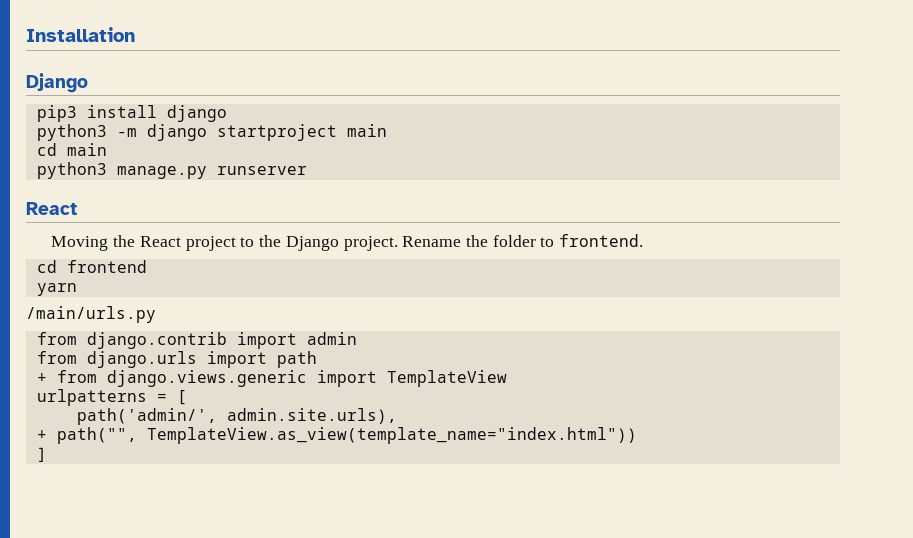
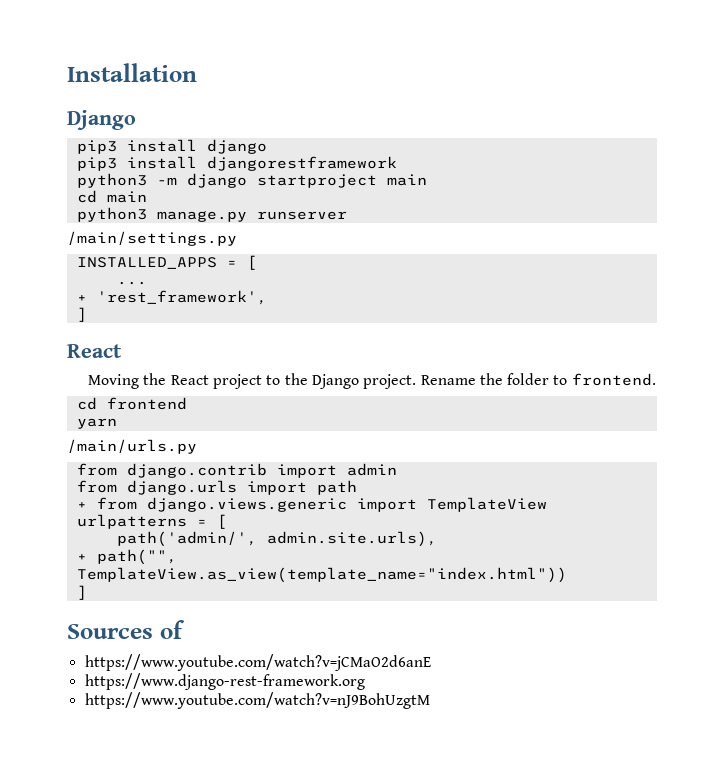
(227, 113) none -> [76,156,397,171] // pip3 install djangorestframework
(307, 170) none -> [67,231,237,246] [76,255,257,270] [116,281,147,285] [76,290,267,305] [76,307,87,322] // /main/settings.py // INSTALLED_APPS = [ // ... // + 'rest_framework', // ]
(47, 454) none -> [67,620,185,639] [84,654,431,671] [84,673,365,690] [84,692,430,709] // Sources of // https://www.youtube.com/watch?v=jCMaO2d6anE // https://www.django-rest-framework.org // https://www.youtube.com/watch?v=nJ9BohUzgtM

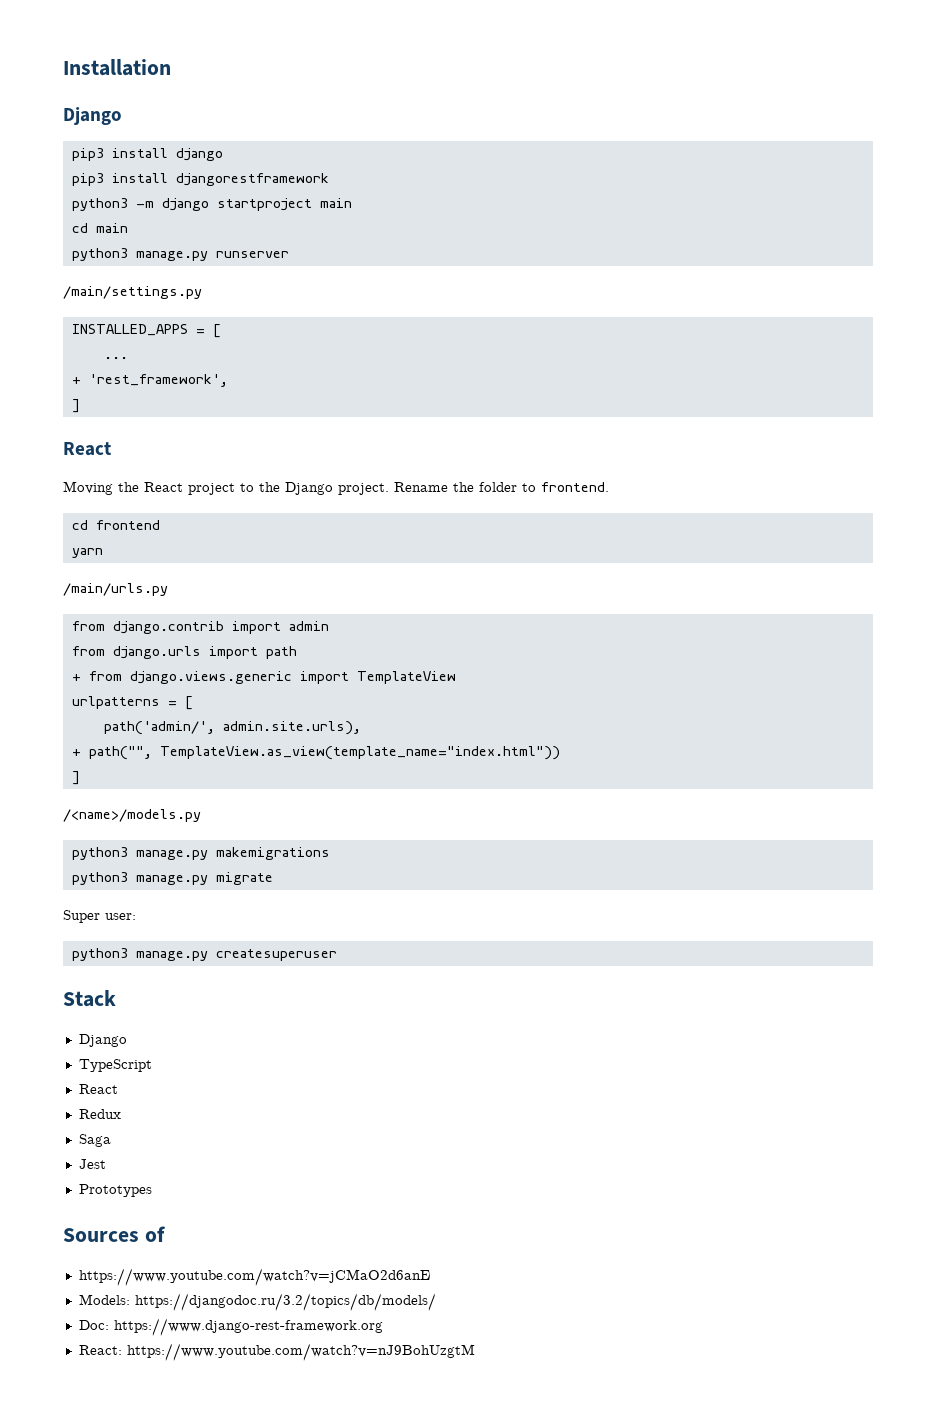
(87, 592) none -> [63,809,201,822] [71,847,330,860] [71,872,273,885] [63,910,136,923] [71,948,337,961] [63,990,116,1007] [78,1034,127,1047] [78,1059,152,1072] [78,1084,118,1094] [78,1109,121,1119] [78,1134,111,1147] [78,1159,106,1169] [78,1184,152,1197] // /<name>/models.py // python3 manage.py makemigrations // python3 manage.py migrate // Super user: // python3 manage.py createsuperuser // Stack // Django // TypeScript // React // Redux // Saga // Jest // Prototypes
(431, 662) none -> [78,1293,436,1311] [78,1320,109,1330] Models: https://djangodoc.ru/3.2/topics/db/models/ // Doc:
(365, 681) none -> [78,1345,122,1355] React:

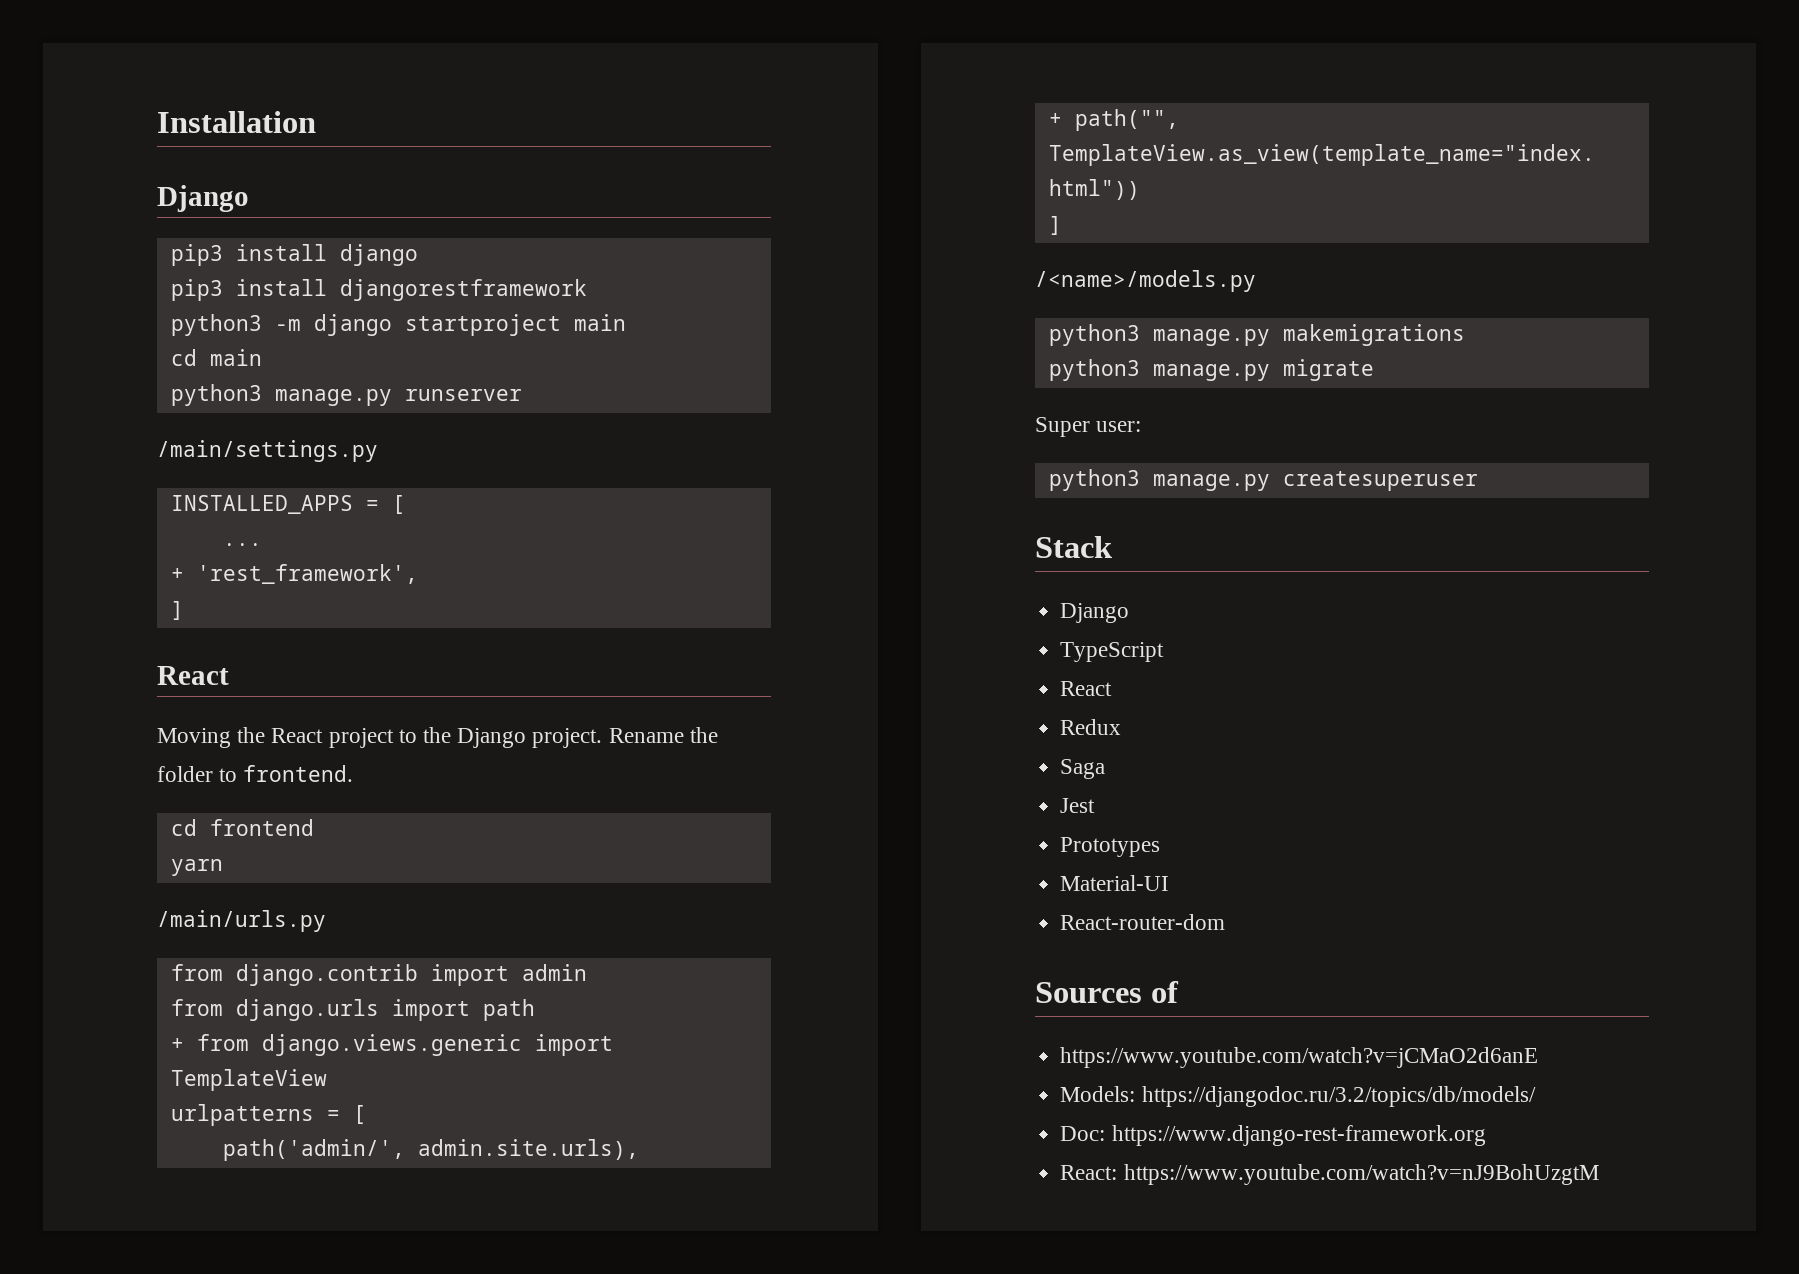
(152, 1190) none -> [1060,875,1170,891] [1060,914,1226,930] // Material-UI // React-router-dom

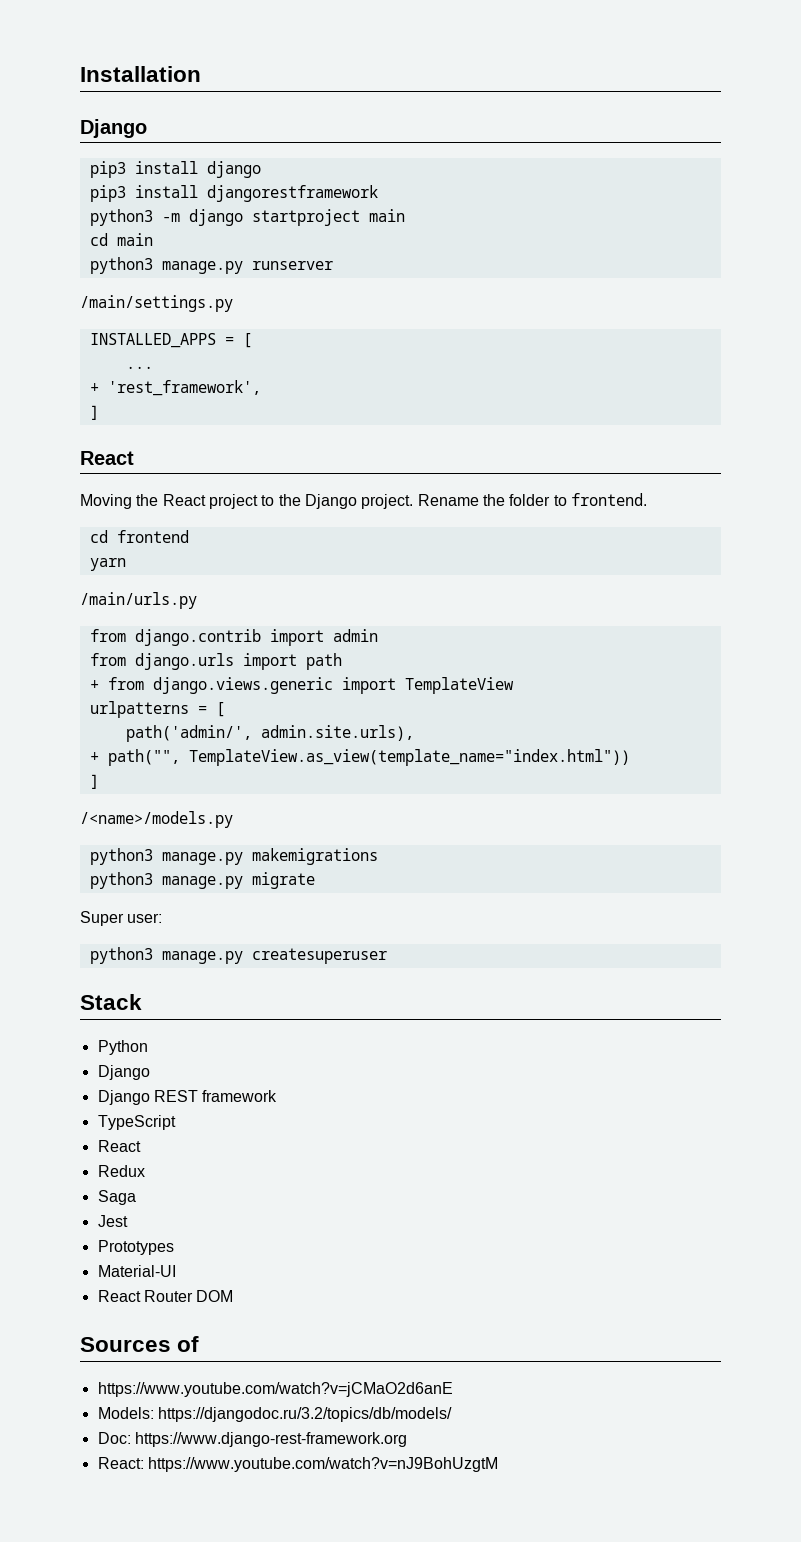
[1060,603,1130,623] // Django -> [97,1040,148,1055] [97,1065,150,1080] [97,1090,278,1105] // Python // Django // Django REST framework
[1060,914,1226,930] React-router-dom -> [97,1290,234,1302] React Router DOM

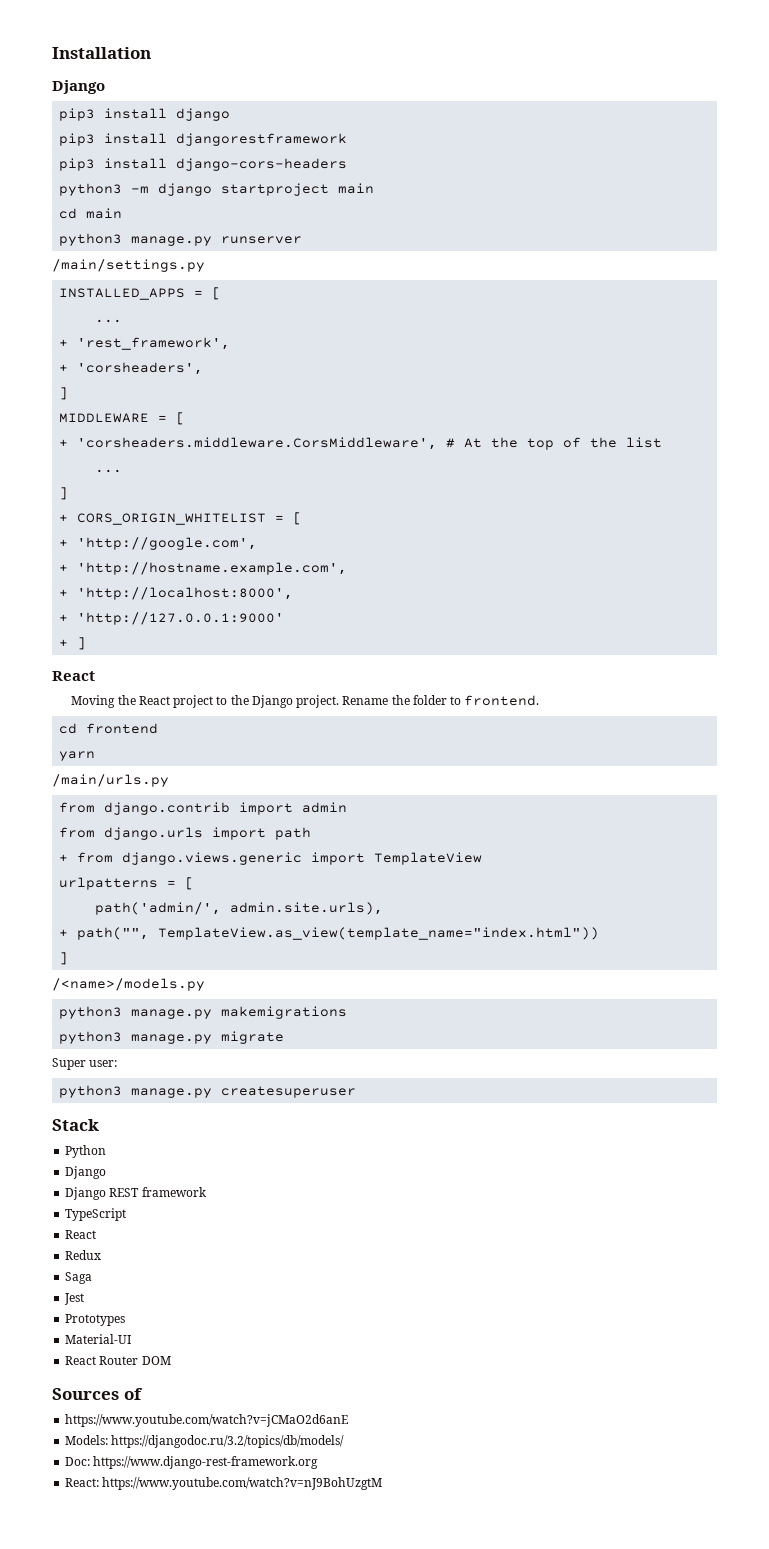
(378, 193) none -> [59,158,348,171] // pip3 install django-cors-headers
(261, 388) none -> [59,362,204,375] [59,387,69,400] [59,412,186,425] [59,437,663,450] [95,469,123,473] [59,487,69,500] [59,512,303,525] [59,537,258,550] [59,562,348,575] [59,587,294,600] [59,612,285,625] [59,639,69,647] + 'corsheaders', // ] // MIDDLEWARE = [ // + 'corsheaders.middleware.CorsMiddleware', # At the top of the list // ... // ] // + CORS_ORIGIN_WHITELIST = [ // + 'http://google.com', // + 'http://hostname.example.com', // + 'http://localhost:8000', // + 'http://127.0.0.1:9000' // +

